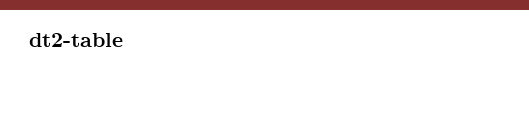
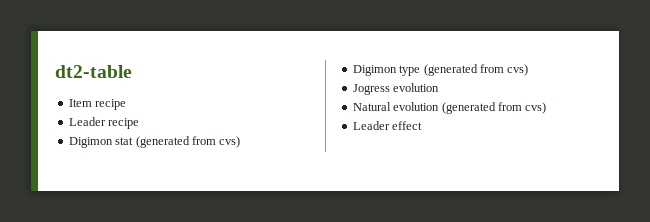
(123, 40) none -> [68,99,127,110] [68,117,140,129] [68,136,241,148] [352,64,529,76] [352,83,440,95] [352,102,547,114] [352,121,423,130] // Item recipe // Leader recipe // Digimon stat (generated from cvs) // Digimon type (generated from cvs) // Jogress evolution // Natural evolution (generated from cvs) // Leader effect

